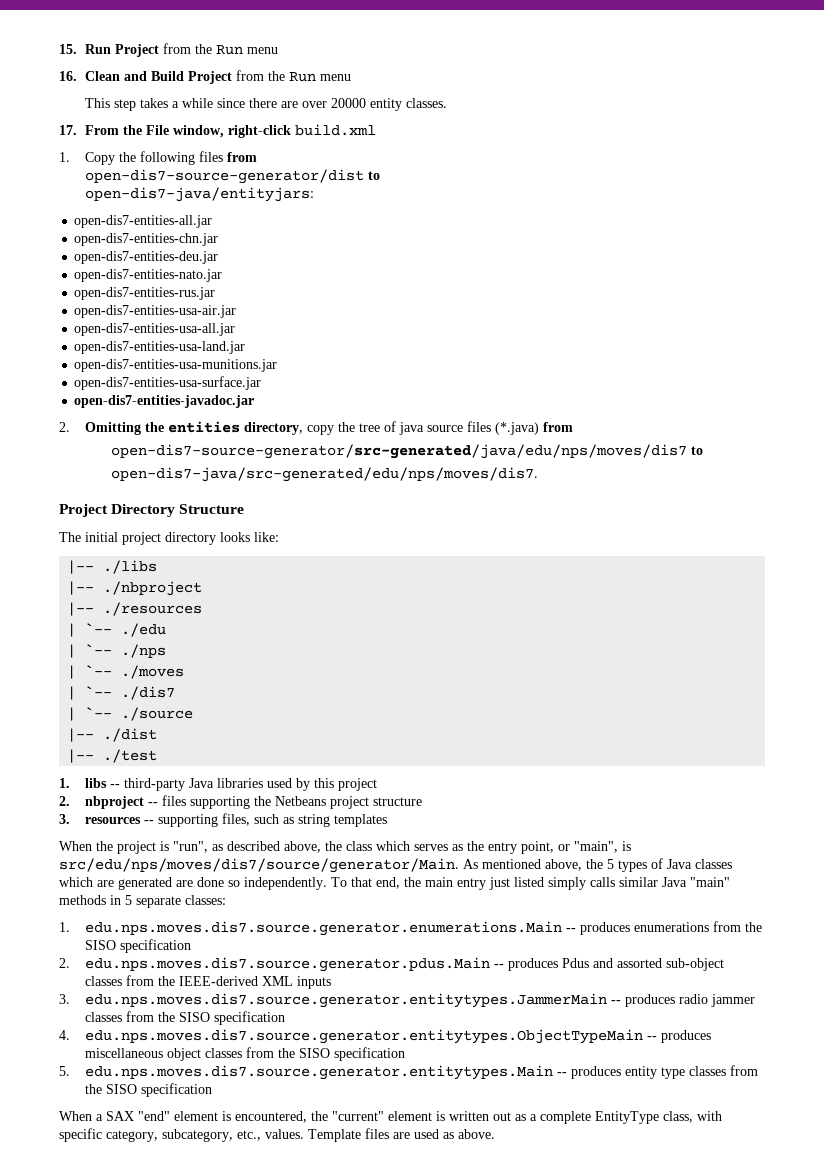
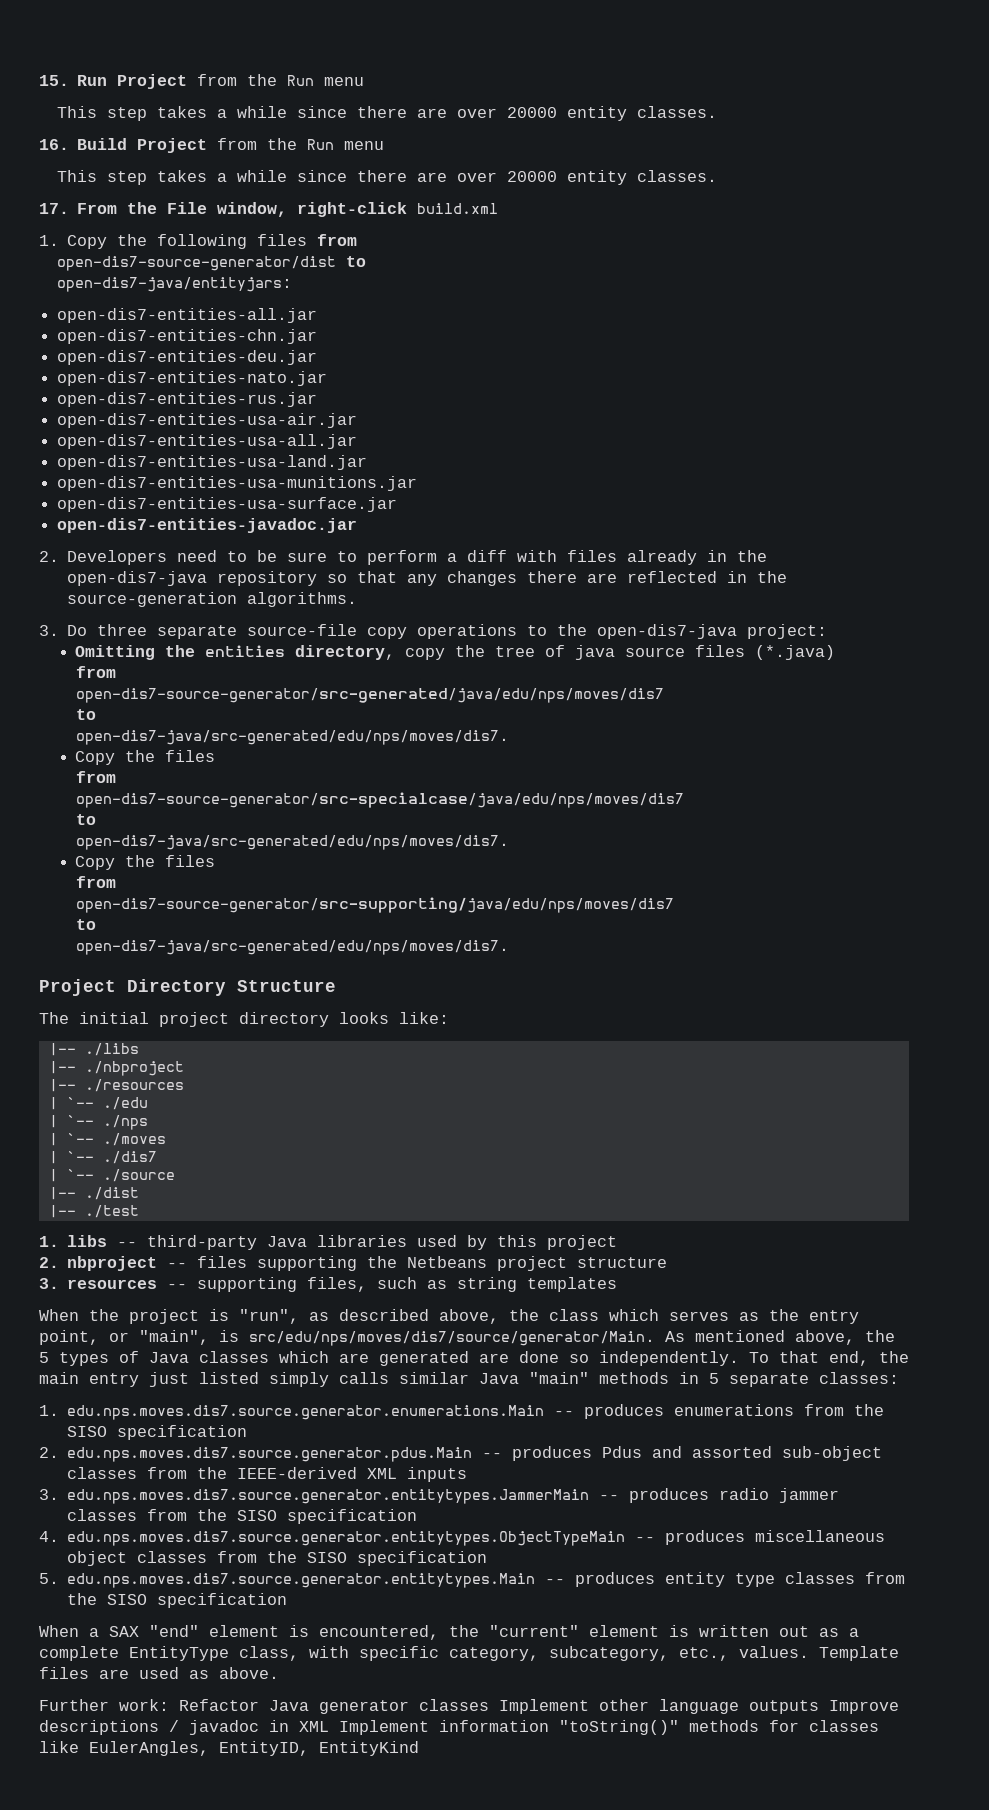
(279, 50) none -> [57,106,718,121] // This step takes a while since there are over 20000 entity classes.
[85,71,148,81] Clean and -> (69, 144) none
(70, 427) none -> [67,550,768,565] [67,571,788,586] [67,592,358,607] [39,624,828,639] Developers need to be sure to perform a diff with files already in the open-dis7-java repository so that any changes there are reflected in the source-generation algorithms. // 3. Do three separate source-file copy operations to the open-dis7-java project: //
(540, 428) none -> (836, 652) //
(688, 451) none -> [75,709,96,720] [75,730,509,745] [75,750,216,765] [75,771,116,783] [75,792,684,808] [75,814,96,825] [75,835,509,850] [75,855,216,870] [75,876,116,888] [75,897,674,913] // to // open-dis7-java/src-generated/edu/nps/moves/dis7. // Copy the files // from // open-dis7-source-generator/src-specialcase/java/edu/nps/moves/dis7 // to // open-dis7-java/src-generated/edu/nps/moves/dis7. // Copy the files // from // open-dis7-source-generator/src-supporting/java/edu/nps/moves/dis7 //
(495, 1134) none -> [39,1699,899,1714] [39,1720,879,1735] [39,1741,419,1756] // Further work: Refactor Java generator classes Implement other language outputs Improve descriptions / javadoc in XML Implement information "toString()" methods for classes like EulerAngles, EntityID, EntityKind

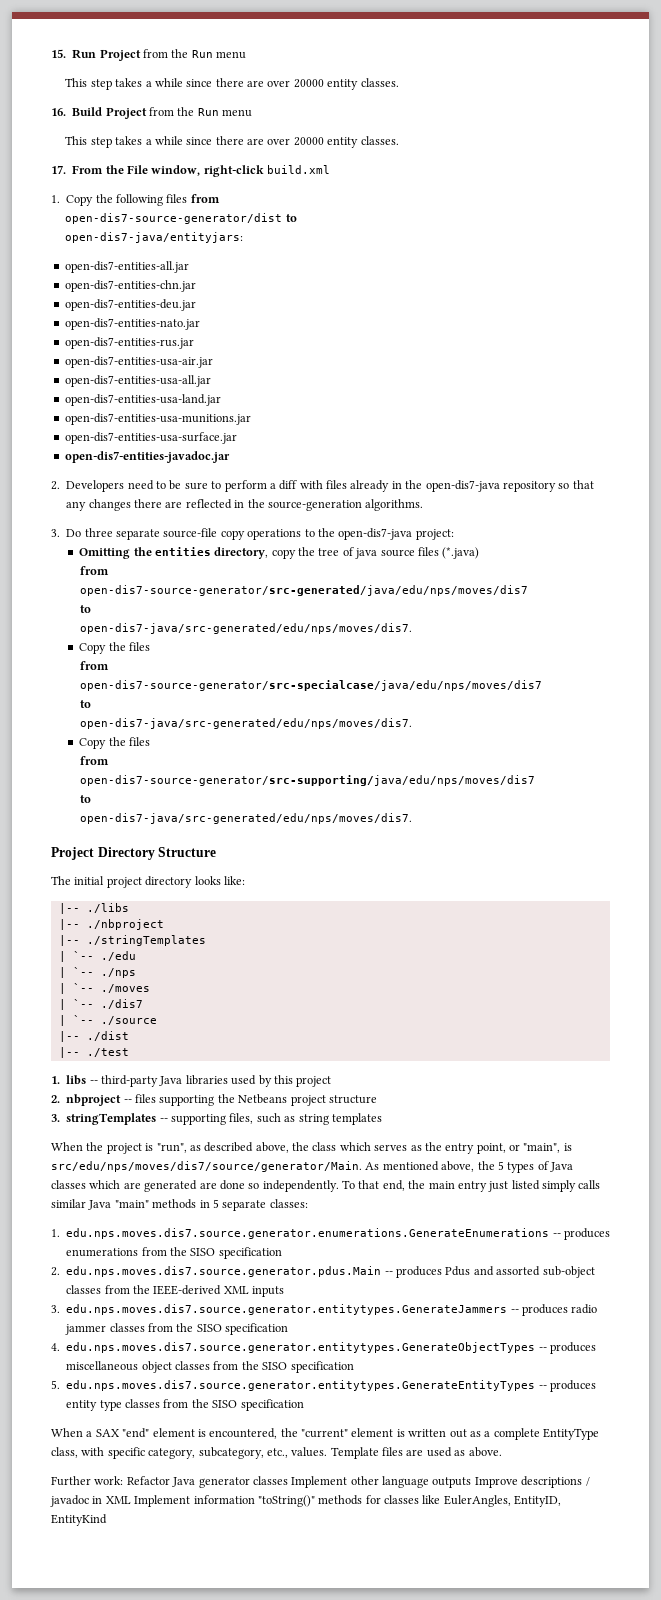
[84,1079,184,1092] ./resources -> [86,935,206,946] ./stringTemplates
[67,1279,158,1289] resources -> [66,1113,157,1125] stringTemplates
[67,1405,545,1420] edu.nps.moves.dis7.source.generator.enumerations.Main -> [66,1228,550,1239] edu.nps.moves.dis7.source.generator.enumerations.GenerateEnumerations
[67,1489,590,1504] edu.nps.moves.dis7.source.generator.entitytypes.JammerMain -> [66,1304,508,1315] edu.nps.moves.dis7.source.generator.entitytypes.GenerateJammers
[67,1531,626,1546] edu.nps.moves.dis7.source.generator.entitytypes.ObjectTypeMain -> [66,1342,536,1353] edu.nps.moves.dis7.source.generator.entitytypes.GenerateObjectTypes
[67,1573,536,1588] edu.nps.moves.dis7.source.generator.entitytypes.Main -> [66,1380,536,1391] edu.nps.moves.dis7.source.generator.entitytypes.GenerateEntityTypes

